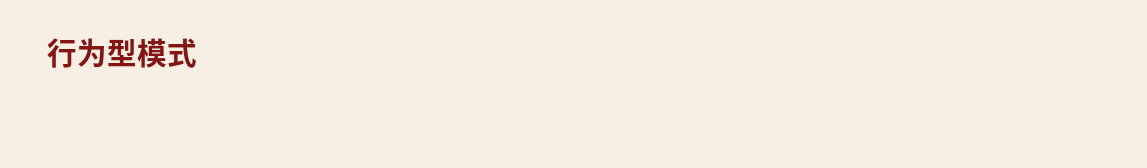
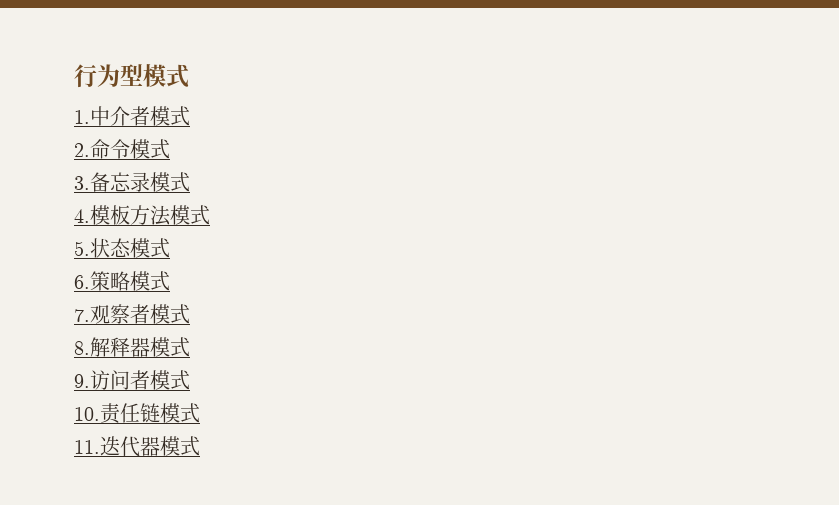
(197, 53) none -> [74,106,190,126] [74,139,170,159] [74,172,190,192] [74,205,210,226] [74,238,170,258] [74,271,170,291] [74,304,190,324] [74,337,190,357] [74,370,190,390] [74,403,200,424] [74,436,200,457] // 1.中介者模式 // 2.命令模式 // 3.备忘录模式 // 4.模板方法模式 // 5.状态模式 // 6.策略模式 // 7.观察者模式 // 8.解释器模式 // 9.访问者模式 // 10.责任链模式 // 11.迭代器模式

